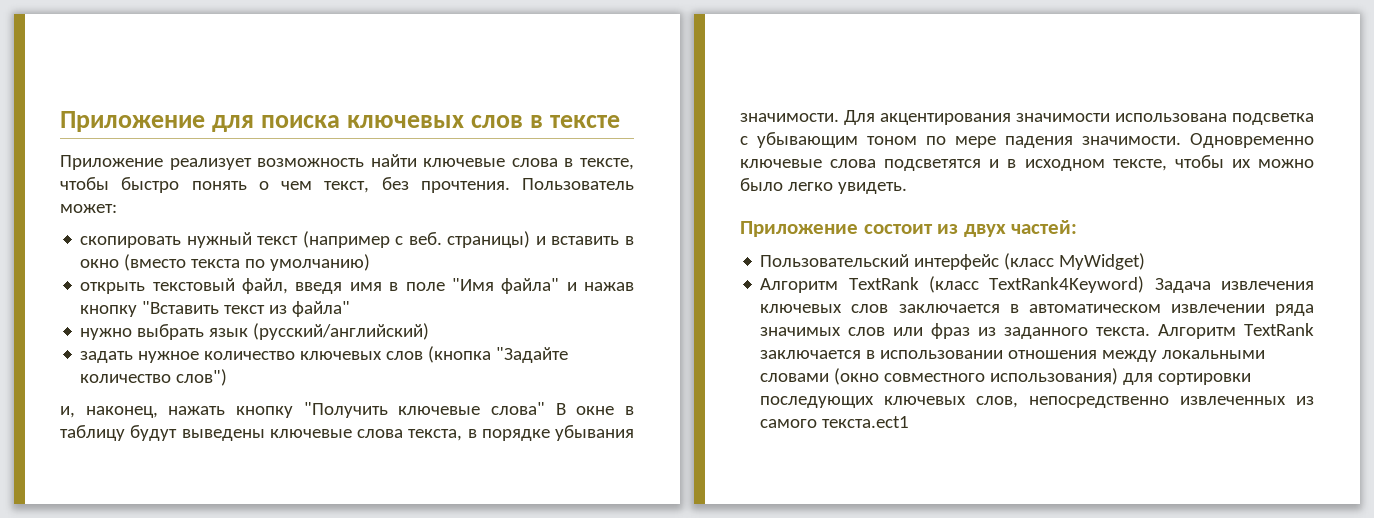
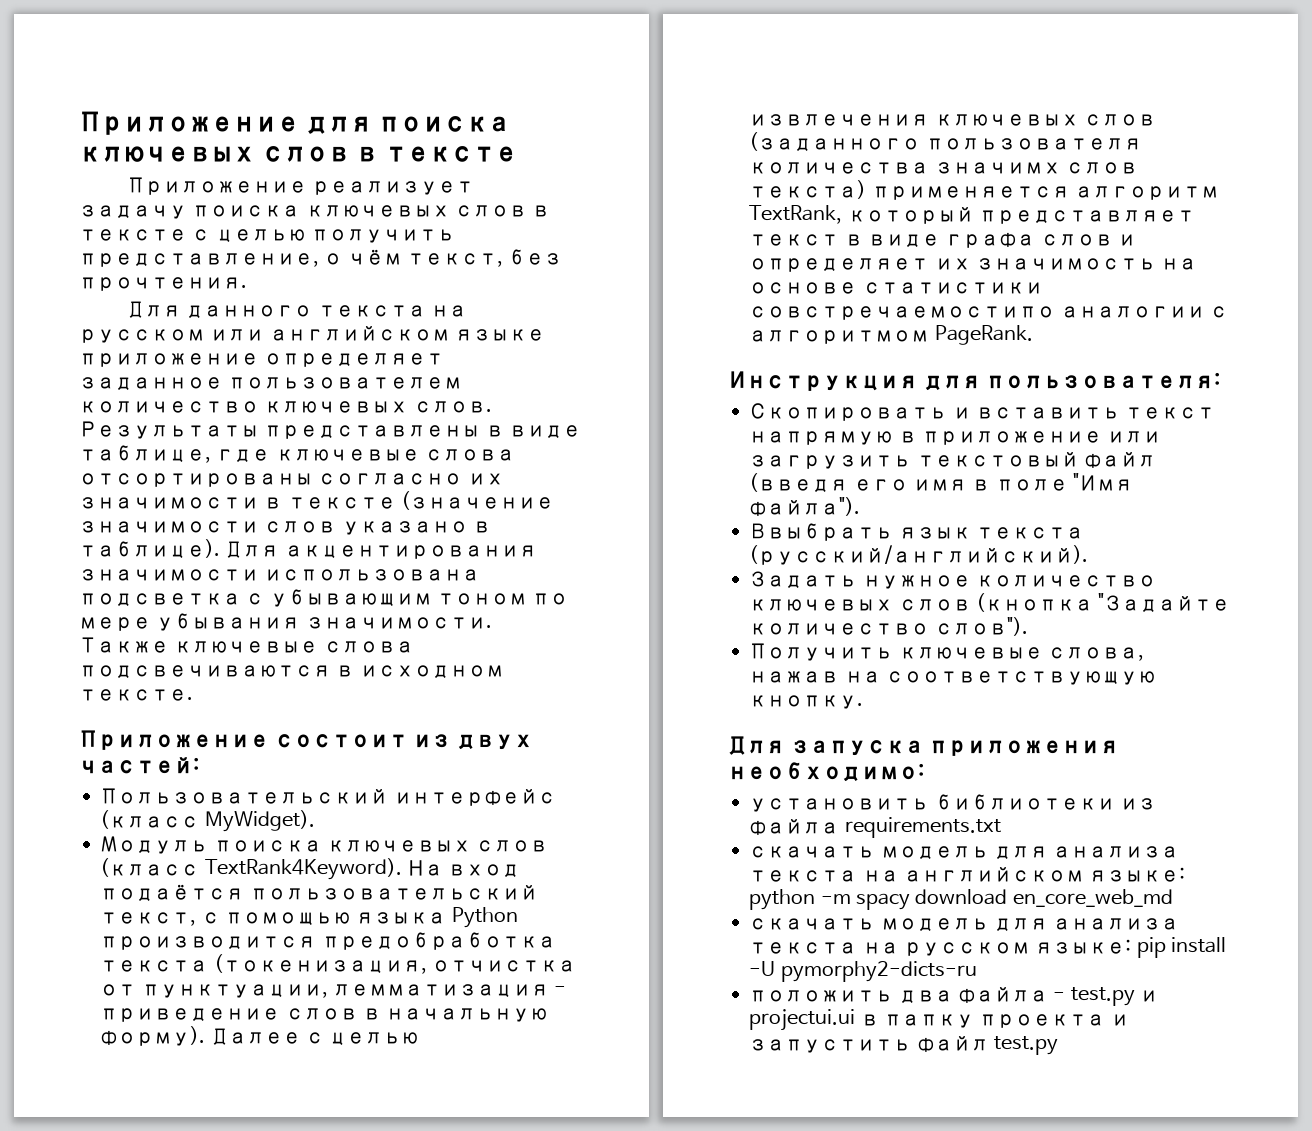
[257,154,634,170] [60,177,634,193] [60,204,117,213] [80,231,634,248] [80,254,371,271] [80,278,634,294] [80,301,351,317] [80,323,430,340] [80,346,569,363] [80,369,228,386] [60,402,634,418] [60,425,634,441] [740,113,839,122] возможность найти ключевые слова в тексте, чтобы быстро понять о чем текст, без прочтения. Пользователь может: // скопировать нужный текст (например с веб. страницы) и вставить в окно (вместо текста по умолчанию) // открыть текстовый файл, введя имя в поле "Имя файла" и нажав кнопку "Вставить текст из файла" // нужно выбрать язык (русский/английский) // задать нужное количество ключевых слов (кнопка "Задайте количество слов") // и, наконец, нажать кнопку "Получить ключевые слова" В окне в таблицу будут выведены ключевые слова текста, в порядке убывания значимости. -> [79,205,551,219] [79,229,455,243] [79,249,563,267] [79,277,247,291] [127,301,467,319] [79,326,545,343] [79,353,445,367] [79,377,463,391] [79,401,492,413] [79,421,581,439] [79,445,515,463] [79,473,504,487] [79,491,554,510] [79,521,491,535] [79,539,220,559] задачу поиска ключевых слов в тексте с целью получить представление, о чём текст, без прочтения. // Для данного текста на русском или английском языке приложение определяет заданное пользователем количество ключевых слов. Результаты представлены в виде таблице, где ключевые слова отсортированы согласно их значимости в тексте (значение значимости слов указано в таблице).
[1005,133,1314,148] [740,155,1314,171] [740,178,907,194] падения значимости. Одновременно ключевые слова подсветятся и в исходном тексте, чтобы их можно было легко увидеть. -> [156,613,492,631] [79,637,414,653] [79,665,504,679] [79,689,193,701] убывания значимости. Также ключевые слова подсвечиваются в исходном тексте.
[1059,253,1146,270] [760,276,1314,293] [760,304,1314,316] [760,323,1314,339] [760,350,1266,362] [760,368,1252,385] [760,396,1314,408] [760,416,910,428] MyWidget) // Алгоритм TextRank (класс TextRank4Keyword) Задача извлечения ключевых слов заключается в автоматическом извлечении ряда значимых слов или фраз из заданного текста. Алгоритм TextRank заключается в использовании отношения между локальными словами (окно совместного использования) для сортировки последующих ключевых слов, непосредственно извлеченных из самого текста.ect1 -> [204,810,315,832] [100,836,549,854] [100,858,521,880] [100,884,538,902] [100,907,518,928] [100,932,556,950] [100,954,576,974] [100,984,567,998] [100,1008,549,1022] [100,1026,420,1046] [749,114,1156,126] [749,132,1142,152] [749,162,1138,174] [749,180,1219,200] [749,205,1195,224] [749,232,1136,248] [749,258,1198,272] [749,282,1043,294] [749,306,1228,320] [749,325,1033,345] [728,371,1221,391] [749,403,1216,421] [749,431,1162,445] [749,452,1156,469] [749,473,1133,493] [749,497,861,516] [749,523,1084,541] [749,545,1089,565] [749,571,1156,589] [749,593,1231,613] [749,617,1028,636] [749,643,1144,661] [749,671,1156,685] [749,695,864,709] [728,736,1120,756] [728,762,924,782] [749,794,1156,812] [749,817,1001,838] [749,846,1180,860] [749,867,1186,882] [749,889,1173,910] [749,918,1180,932] [749,937,1226,958] [749,961,977,982] [749,987,1158,1006] [749,1009,1129,1031] [749,1036,1058,1055] MyWidget). // Модуль поиска ключевых слов (класс TextRank4Keyword). На вход подаётся пользовательский текст, с помощью языка Python производится предобработка текста (токенизация, отчистка от пунктуации, лемматизация - приведение слов в начальную форму). Далее с целью извлечения ключевых слов (заданного пользователя количества значимх слов текста) применяется алгоритм TextRank, который представляет текст в виде графа слов и определяет их значимость на основе статистики совстречаемостипо аналогии с алгоритмом PageRank. // Инструкция для пользователя: // Скопировать и вставить текст напрямую в приложение или загрузить текстовый файл (введя его имя в поле "Имя файла"). // Ввыбрать язык текста (русский/английский). // Задать нужное количество ключевых слов (кнопка "Задайте количество слов"). // Получить ключевые слова, нажав на соответствующую кнопку. // Для запуска приложения необходимо: // установить библиотеки из файла requirements.txt // скачать модель для анализа текста на английском языке: python -m spacy download en_core_web_md // скачать модель для анализа текста на русском языке: pip install -U pymorphy2-dicts-ru // положить два файла - test.py и projectui.ui в папку проекта и запустить файл test.py

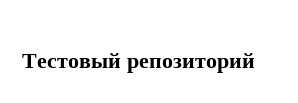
[79,111,511,135] [79,146,517,162] [127,177,475,195] [79,205,551,219] [79,229,455,243] [79,249,563,267] [79,277,247,291] [127,301,467,319] [79,326,545,343] [79,353,445,367] [79,377,463,391] [79,401,492,413] [79,421,581,439] [79,445,515,463] [79,473,504,487] [79,491,554,510] [79,521,491,535] [79,539,537,559] [79,569,481,581] [79,589,569,607] [79,613,492,631] [79,637,414,653] [79,665,504,679] [79,689,193,701] [79,730,534,750] [79,757,199,774] [100,788,556,806] [100,810,315,832] [100,836,549,854] [100,858,521,880] [100,884,538,902] [100,907,518,928] [100,932,556,950] [100,954,576,974] [100,984,567,998] [100,1008,549,1022] [100,1026,420,1046] [749,114,1156,126] [749,132,1142,152] [749,162,1138,174] [749,180,1219,200] [749,205,1195,224] [749,232,1136,248] [749,258,1198,272] [749,282,1043,294] [749,306,1228,320] [749,325,1033,345] [728,371,1221,391] [749,403,1216,421] [749,431,1162,445] [749,452,1156,469] [749,473,1133,493] [749,497,861,516] [749,523,1084,541] [749,545,1089,565] [749,571,1156,589] [749,593,1231,613] [749,617,1028,636] [749,643,1144,661] [749,671,1156,685] [749,695,864,709] [728,736,1120,756] [728,762,924,782] [749,794,1156,812] [749,817,1001,838] [749,846,1180,860] [749,867,1186,882] [749,889,1173,910] [749,918,1180,932] [749,937,1226,958] [749,961,977,982] [749,987,1158,1006] [749,1009,1129,1031] [749,1036,1058,1055] Приложение для поиска ключевых слов в тексте // Приложение реализует задачу поиска ключевых слов в тексте с целью получить представление, о чём текст, без прочтения. // Для данного текста на русском или английском языке приложение определяет заданное пользователем количество ключевых слов. Результаты представлены в виде таблице, где ключевые слова отсортированы согласно их значимости в тексте (значение значимости слов указано в таблице). Для акцентирования значимости использована подсветка с убывающим тоном по мере убывания значимости. Также ключевые слова подсвечиваются в исходном тексте. // Приложение состоит из двух частей: // Пользовательский интерфейс (класс MyWidget). // Модуль поиска ключевых слов (класс TextRank4Keyword). На вход подаётся пользовательский текст, с помощью языка Python производится предобработка текста (токенизация, отчистка от пунктуации, лемматизация - приведение слов в начальную форму). Далее с целью извлечения ключевых слов (заданного пользователя количества значимх слов текста) применяется алгоритм TextRank, который представляет текст в виде графа слов и определяет их значимость на основе статистики совстречаемостипо аналогии с алгоритмом PageRank. // Инструкция для пользователя: // Скопировать и вставить текст напрямую в приложение или загрузить текстовый файл (введя его имя в поле "Имя файла"). // Ввыбрать язык текста (русский/английский). // Задать нужное количество ключевых слов (кнопка "Задайте количество слов"). // Получить ключевые слова, нажав на соответствующую кнопку. // Для запуска приложения необходимо: // установить библиотеки из файла requirements.txt // скачать модель для анализа текста на английском языке: python -m spacy download en_core_web_md // скачать модель для анализа текста на русском языке: pip install -U pymorphy2-dicts-ru // положить два файла - test.py и projectui.ui в папку проекта и запустить файл test.py -> [22,53,255,73] Тестовый репозиторий

